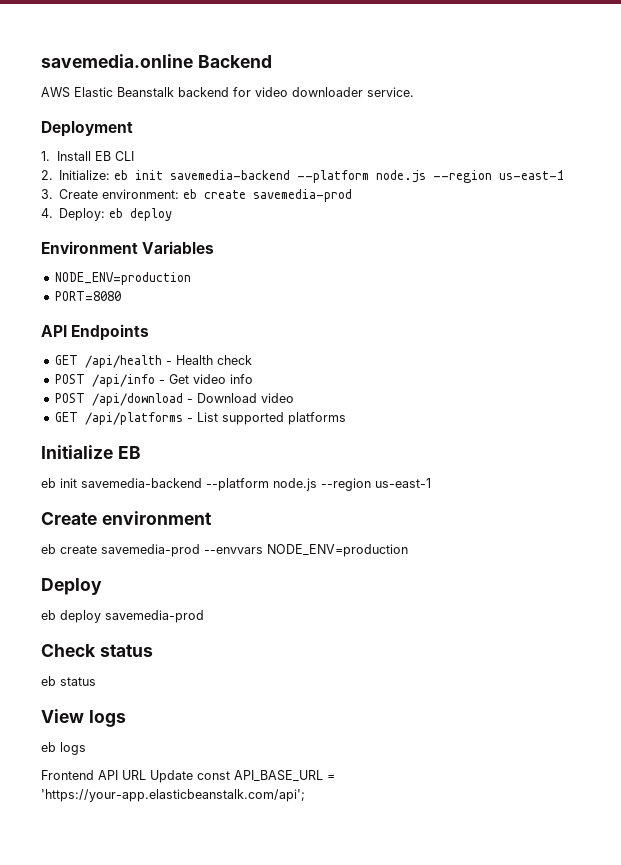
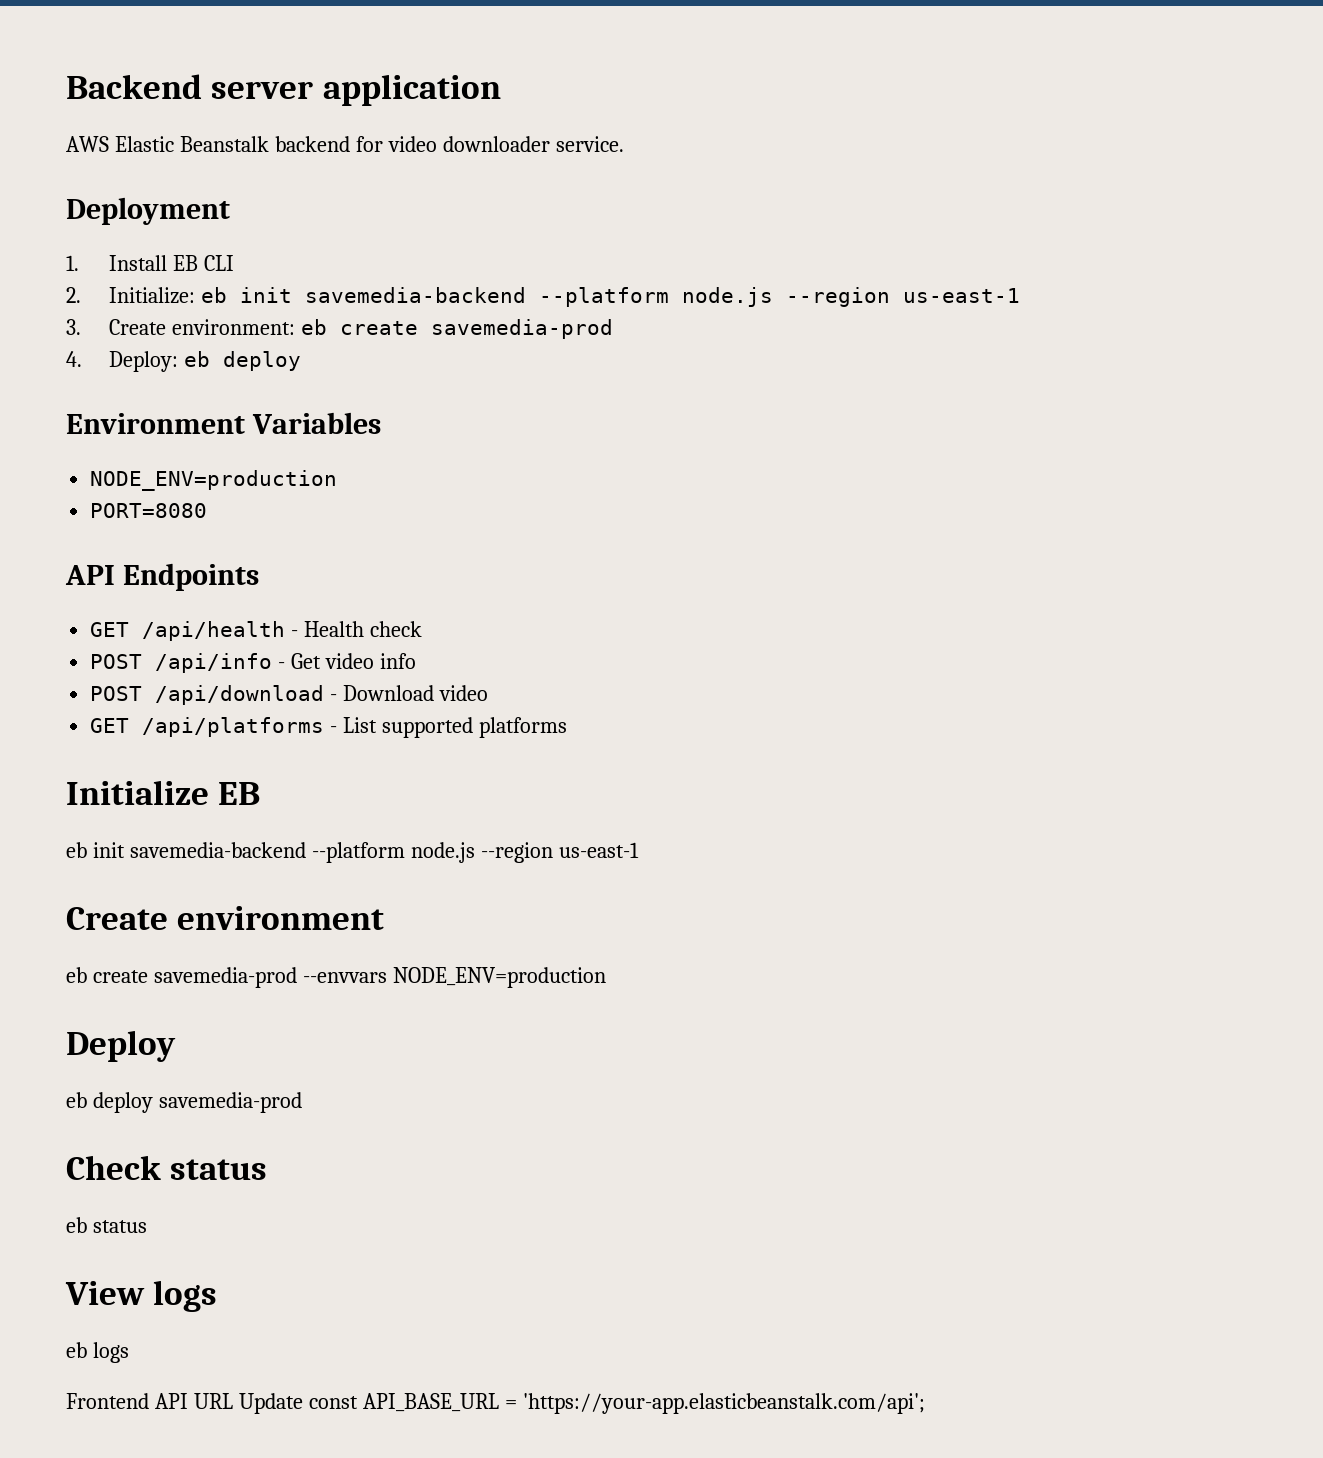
[41,54,193,68] savemedia.online -> (66, 86) none
(272, 61) none -> [211,74,501,106] server application

